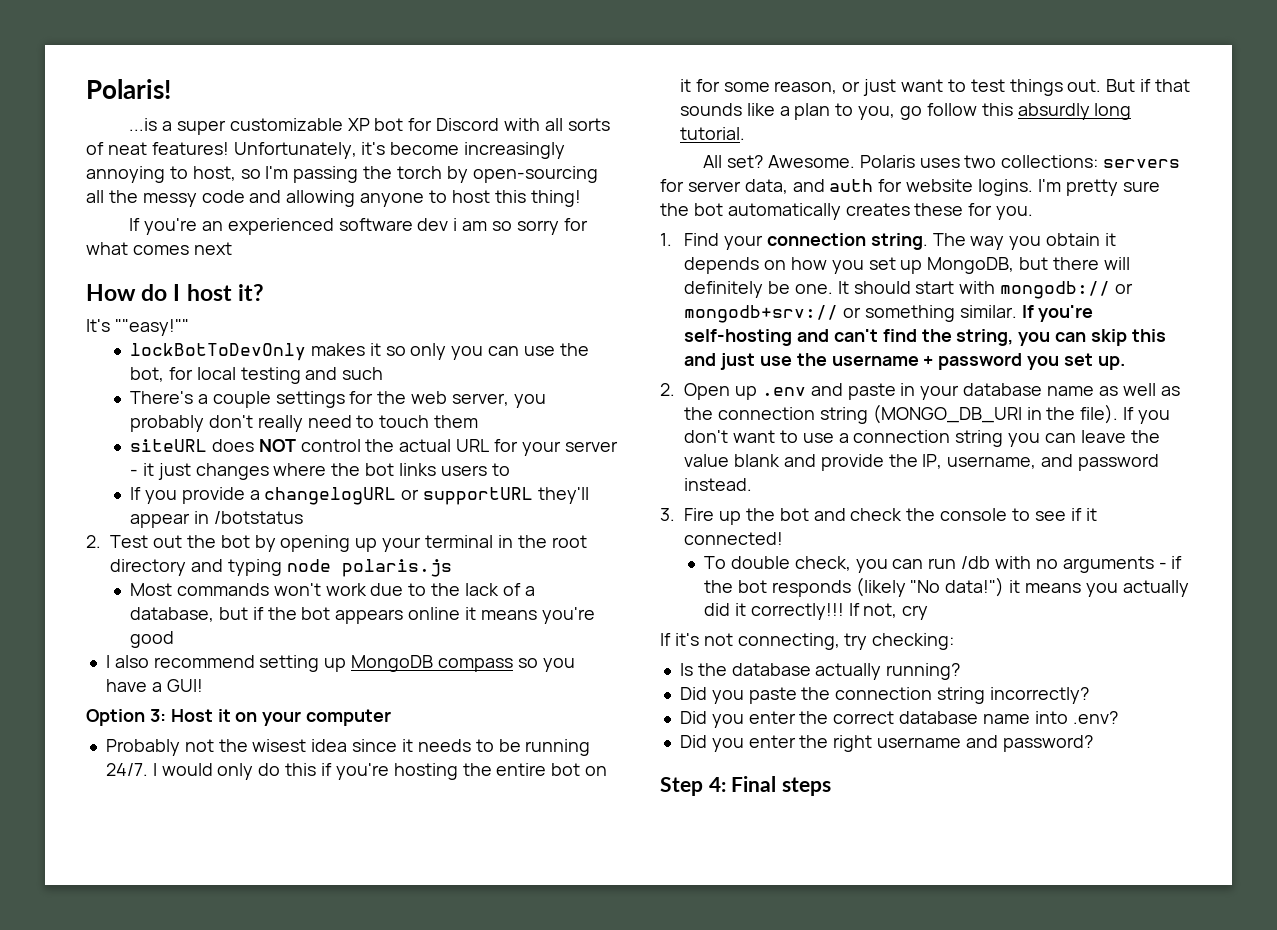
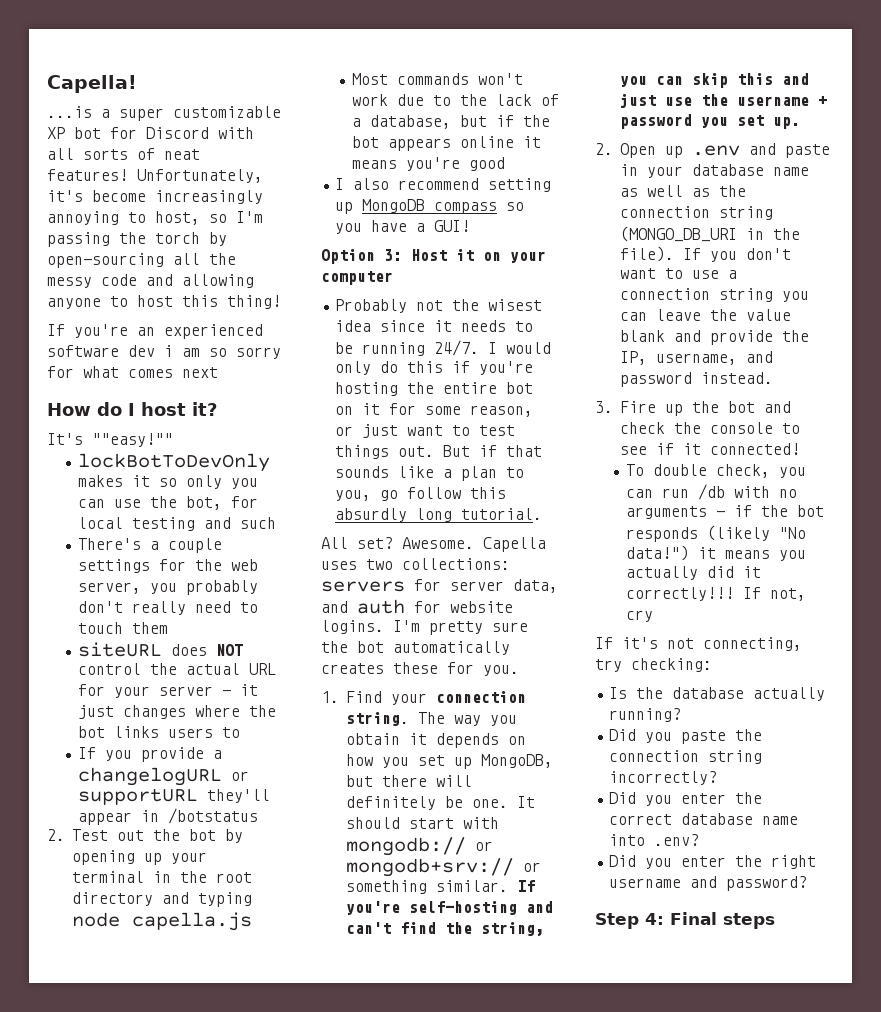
[86,79,171,99] Polaris! -> [47,75,137,93] Capella!
[341,559,452,577] polaris.js -> [131,912,252,931] capella.js
[859,155,915,168] Polaris -> [483,537,546,552] Capella

